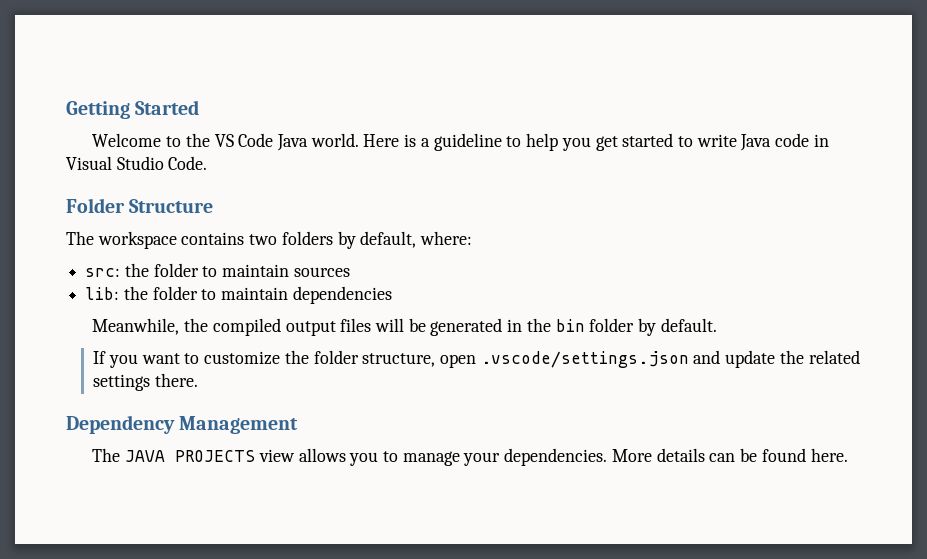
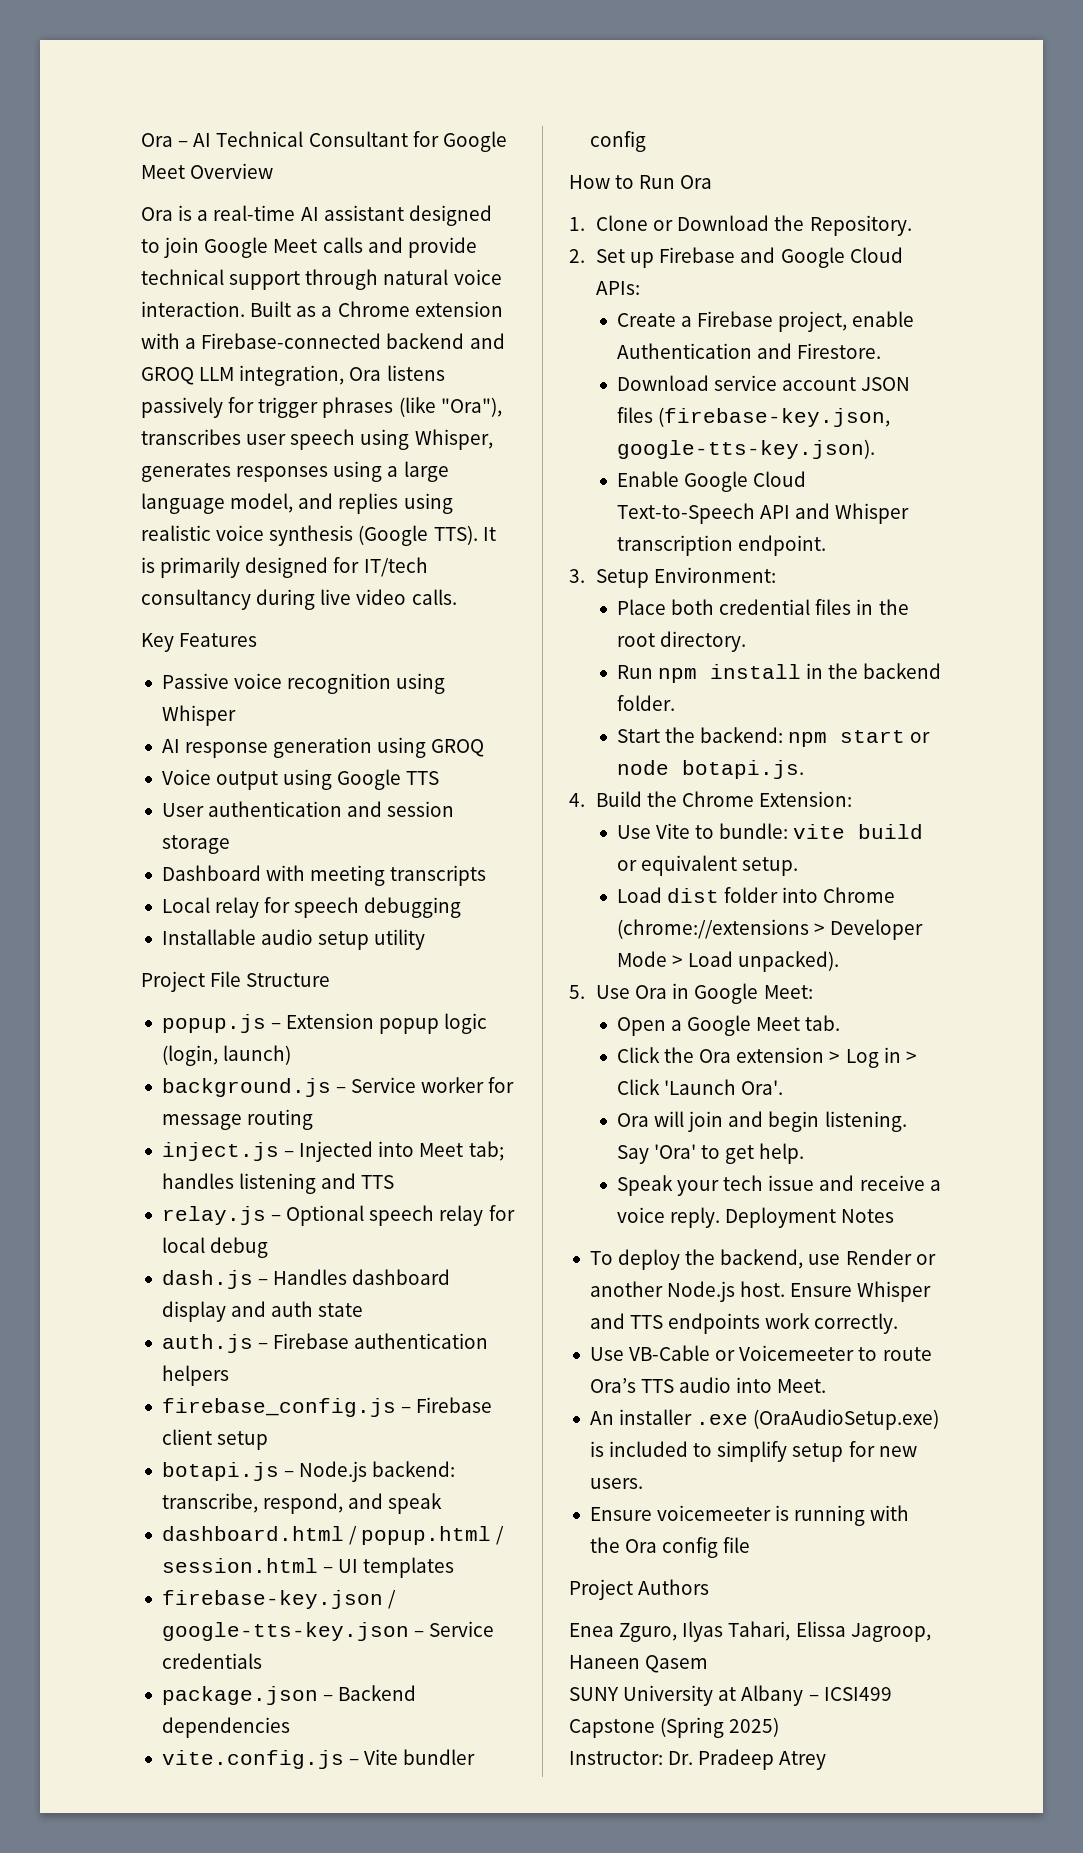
[66,100,200,119] [92,133,829,151] [66,156,208,170] [66,198,214,213] [66,231,473,249] [85,263,350,277] [85,286,392,304] [92,318,717,336] [93,350,860,368] [93,373,198,391] [66,415,299,434] [92,448,848,466] Getting Started // Welcome to the VS Code Java world. Here is a guideline to help you get started to write Java code in Visual Studio Code. // Folder Structure // The workspace contains two folders by default, where: // src: the folder to maintain sources // lib: the folder to maintain dependencies // Meanwhile, the compiled output files will be generated in the bin folder by default. // If you want to customize the folder structure, open .vscode/settings.json and update the related settings there. // Dependency Management // The JAVA PROJECTS view allows you to manage your dependencies. More details can be found here. -> [141,131,507,152] [141,163,274,179] [141,205,492,226] [141,237,477,258] [141,269,502,290] [141,301,503,317] [141,333,505,349] [141,365,445,386] [141,397,502,418] [141,429,493,450] [141,461,449,482] [141,493,453,514] [141,525,496,546] [141,557,428,578] [141,589,457,610] [141,633,258,652] [161,673,446,694] [161,705,236,726] [161,737,485,758] [161,769,440,790] [161,801,455,817] [161,835,230,854] [161,865,487,886] [161,897,462,918] [161,929,426,950] [141,971,331,992] [161,1013,488,1034] [161,1045,292,1066] [161,1077,515,1097] [161,1109,314,1130] [161,1141,504,1162] [161,1173,395,1194] [161,1205,515,1226] [161,1237,269,1258] [161,1269,451,1289] [161,1301,364,1322] [161,1333,489,1353] [161,1365,229,1386] [161,1397,493,1417] [161,1429,269,1450] [161,1461,456,1482] [161,1493,443,1514] [161,1526,505,1545] [161,1557,455,1578] [161,1590,397,1609] [161,1621,495,1641] [161,1653,262,1669] [161,1685,417,1705] [161,1717,290,1738] [161,1749,476,1769] [589,131,646,152] [569,175,713,189] [569,215,912,236] [569,247,903,268] [596,281,641,295] [616,311,915,332] [616,343,882,359] [616,375,911,391] [616,407,891,427] [616,439,875,459] [616,471,807,492] [616,503,910,524] [616,535,827,556] [569,567,777,588] [616,599,909,615] [616,631,747,652] [616,663,942,683] [616,695,675,711] [616,727,931,747] [616,760,804,779] [569,791,853,807] [616,823,924,839] [616,855,799,876] [616,887,896,903] [616,919,924,940] [616,951,840,972] [569,983,813,1004] [616,1015,841,1036] [616,1047,917,1068] [616,1079,784,1095] [616,1111,907,1132] [616,1143,805,1164] [616,1175,941,1196] [616,1207,895,1228] [589,1249,936,1270] [589,1281,932,1302] [589,1313,899,1334] [589,1345,932,1361] [589,1377,827,1393] [589,1409,940,1430] [589,1441,917,1462] [589,1478,643,1489] [589,1505,910,1526] [589,1537,751,1558] [569,1579,710,1600] [569,1621,931,1642] [569,1655,709,1673] [569,1685,892,1706] [569,1717,780,1738] [569,1749,827,1770] Ora – AI Technical Consultant for Google Meet Overview // Ora is a real-time AI assistant designed to join Google Meet calls and provide technical support through natural voice interaction. Built as a Chrome extension with a Firebase-connected backend and GROQ LLM integration, Ora listens passively for trigger phrases (like "Ora"), transcribes user speech using Whisper, generates responses using a large language model, and replies using realistic voice synthesis (Google TTS). It is primarily designed for IT/tech consultancy during live video calls. // Key Features // Passive voice recognition using Whisper // AI response generation using GROQ // Voice output using Google TTS // User authentication and session storage // Dashboard with meeting transcripts // Local relay for speech debugging // Installable audio setup utility // Project File Structure // popup.js – Extension popup logic (login, launch) // background.js – Service worker for message routing // inject.js – Injected into Meet tab; handles listening and TTS // relay.js – Optional speech relay for local debug // dash.js – Handles dashboard display and auth state // auth.js – Firebase authentication helpers // firebase_config.js – Firebase client setup // botapi.js – Node.js backend: transcribe, respond, and speak // dashboard.html / popup.html / session.html – UI templates // firebase-key.json / google-tts-key.json – Service credentials // package.json – Backend dependencies // vite.config.js – Vite bundler config // How to Run Ora // 1. Clone or Download the Repository. // 2. Set up Firebase and Google Cloud APIs: // Create a Firebase project, enable Authentication and Firestore. // Download service account JSON files (firebase-key.json, google-tts-key.json). // Enable Google Cloud Text-to-Speech API and Whisper transcription endpoint. // 3. Setup Environment: // Place both credential files in the root directory. // Run npm install in the backend folder. // Start the backend: npm start or node botapi.js. // 4. Build the Chrome Extension: // Use Vite to bundle: vite build or equivalent setup. // Load dist folder into Chrome (chrome://extensions > Developer Mode > Load unpacked). // 5. Use Ora in Google Meet: // Open a Google Meet tab. // Click the Ora extension > Log in > Click 'Launch Ora'. // Ora will join and begin listening. Say 'Ora' to get help. // Speak your tech issue and receive a voice reply. Deployment Notes // To deploy the backend, use Render or another Node.js host. Ensure Whisper and TTS endpoints work correctly. // Use VB-Cable or Voicemeeter to route Ora’s TTS audio into Meet. // An installer .exe (OraAudioSetup.exe) is included to simplify setup for new users. // Ensure voicemeeter is running with the Ora config file // Project Authors // Enea Zguro, Ilyas Tahari, Elissa Jagroop, Haneen Qasem // SUNY University at Albany – ICSI499 Capstone (Spring 2025) // Instructor: Dr. Pradeep Atrey

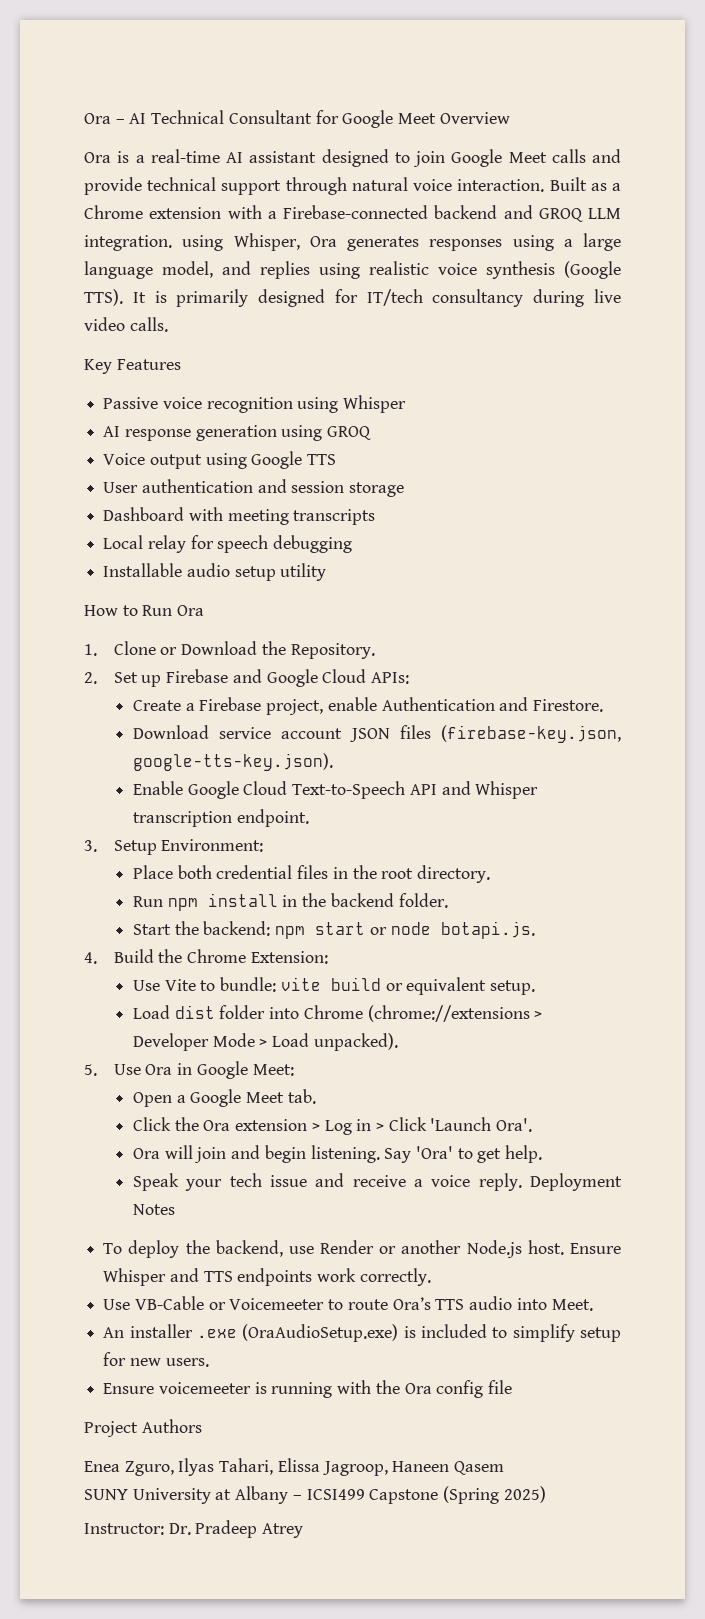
[239,365,445,386] [141,397,502,418] [141,429,356,450] integration, Ora listens passively for trigger phrases (like "Ora"), transcribes user speech -> [84,235,172,251] integration.
(493, 439) none -> [309,236,337,247] Ora
[141,971,331,992] [161,1013,488,1034] [161,1045,292,1066] [161,1077,515,1097] [161,1109,314,1130] [161,1141,504,1162] [161,1173,395,1194] [161,1205,515,1226] [161,1237,269,1258] [161,1269,451,1289] [161,1301,364,1322] [161,1333,489,1353] [161,1365,229,1386] [161,1397,493,1417] [161,1429,269,1450] [161,1461,456,1482] [161,1493,443,1514] [161,1526,505,1545] [161,1557,455,1578] [161,1590,397,1609] [161,1621,495,1641] [161,1653,262,1669] [161,1685,417,1705] [161,1717,290,1738] [161,1749,476,1769] [589,131,646,152] // Project File Structure // popup.js – Extension popup logic (login, launch) // background.js – Service worker for message routing // inject.js – Injected into Meet tab; handles listening and TTS // relay.js – Optional speech relay for local debug // dash.js – Handles dashboard display and auth state // auth.js – Firebase authentication helpers // firebase_config.js – Firebase client setup // botapi.js – Node.js backend: transcribe, respond, and speak // dashboard.html / popup.html / session.html – UI templates // firebase-key.json / google-tts-key.json – Service credentials // package.json – Backend dependencies // vite.config.js – Vite bundler config -> (327, 572) none

